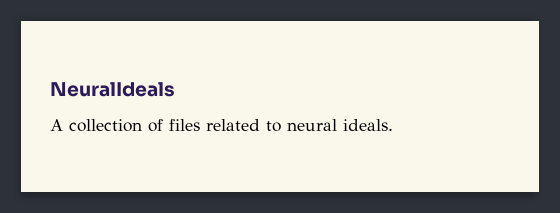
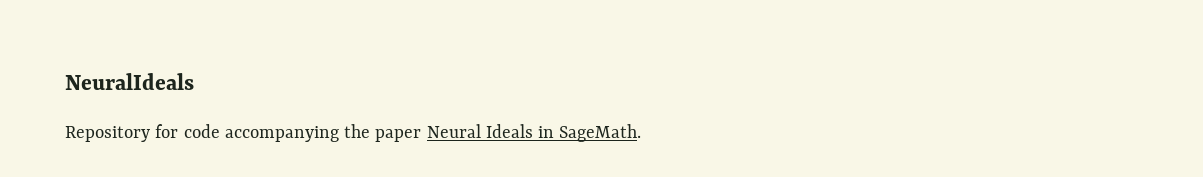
[50,119,393,132] A collection of files related to neural ideals. -> [65,124,642,142] Repository for code accompanying the paper Neural Ideals in SageMath.

